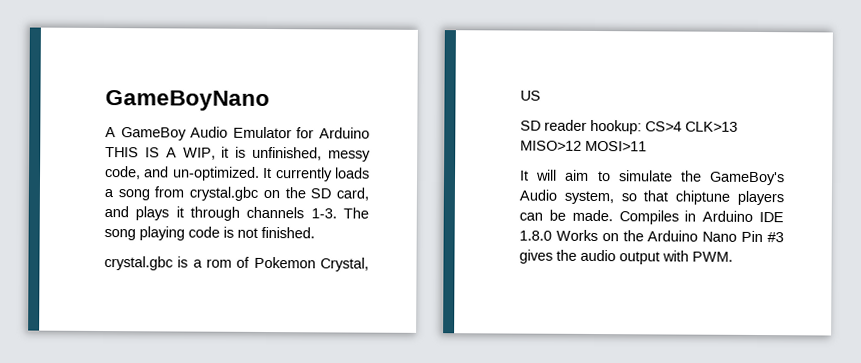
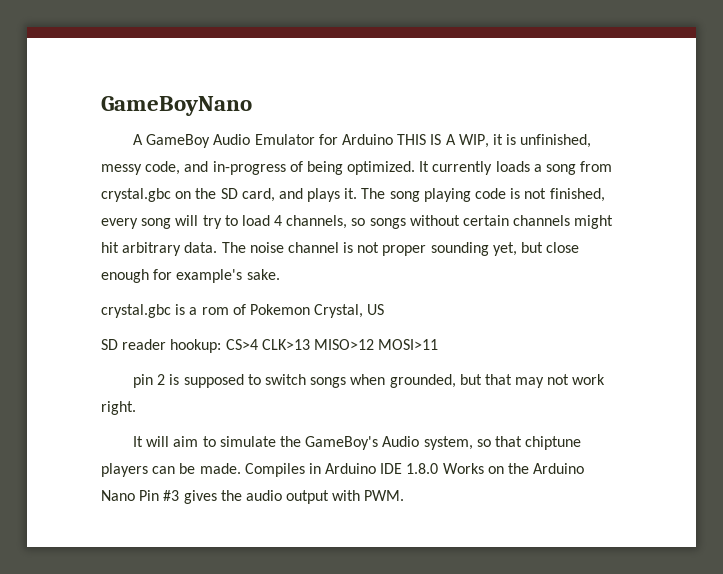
[172,166,260,181] un-optimized. -> [212,161,416,175] in-progress of being optimized.
[175,206,337,221] it through channels 1-3. -> [344,188,358,199] it.
[261,226,315,239] finished. -> [549,188,605,202] [101,215,614,229] [101,242,580,256] [101,269,280,283] finished, every song will try to load 4 channels, so songs without certain channels might hit arbitrary data. The noise channel is not proper sounding yet, but close enough for example's sake.
(647, 146) none -> [133,374,606,388] [101,401,136,415] // pin 2 is supposed to switch songs when grounded, but that may not work right.

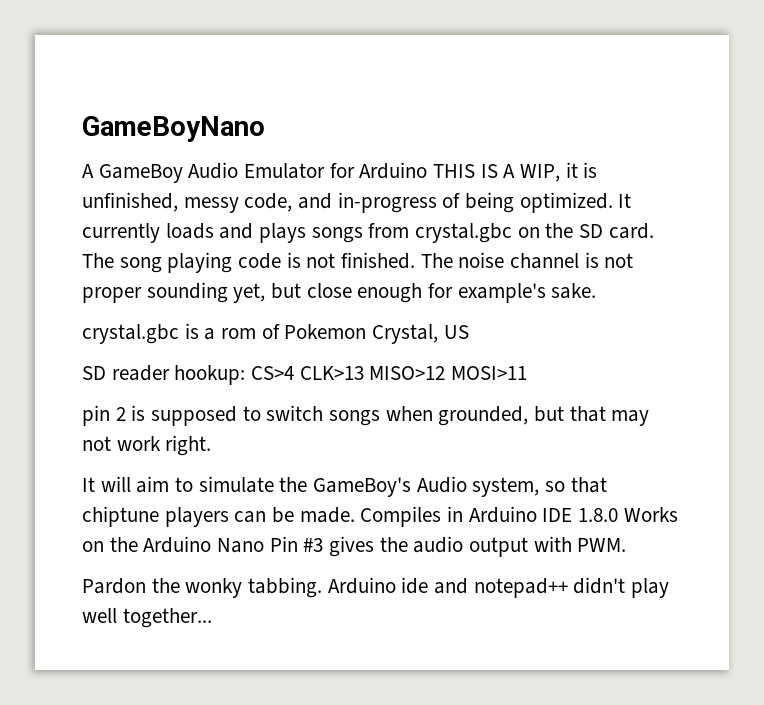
[533,164,577,175] a song -> [219,223,363,243] and plays songs
[241,188,358,202] card, and plays it. -> [608,223,654,239] card.
[549,188,605,202] [101,215,614,229] [101,242,218,256] finished, every song will try to load 4 channels, so songs without certain channels might hit arbitrary data. -> [341,252,416,269] finished.
(405, 495) none -> [82,577,670,598] [82,608,212,628] // Pardon the wonky tabbing. Arduino ide and notepad++ didn't play well together...

